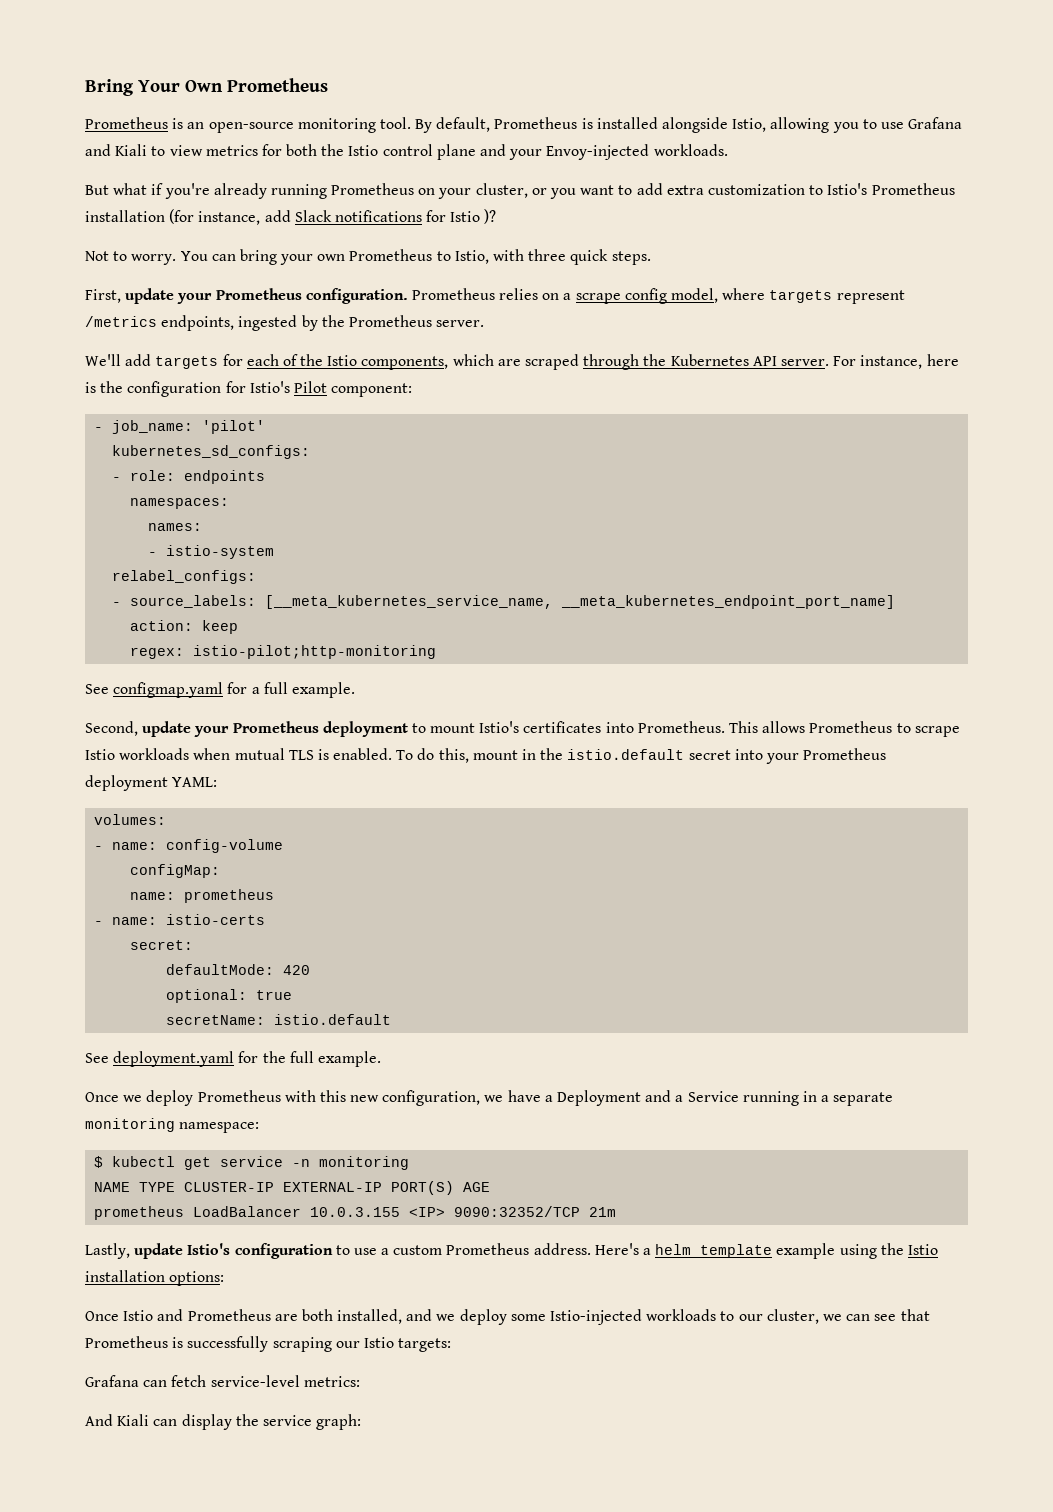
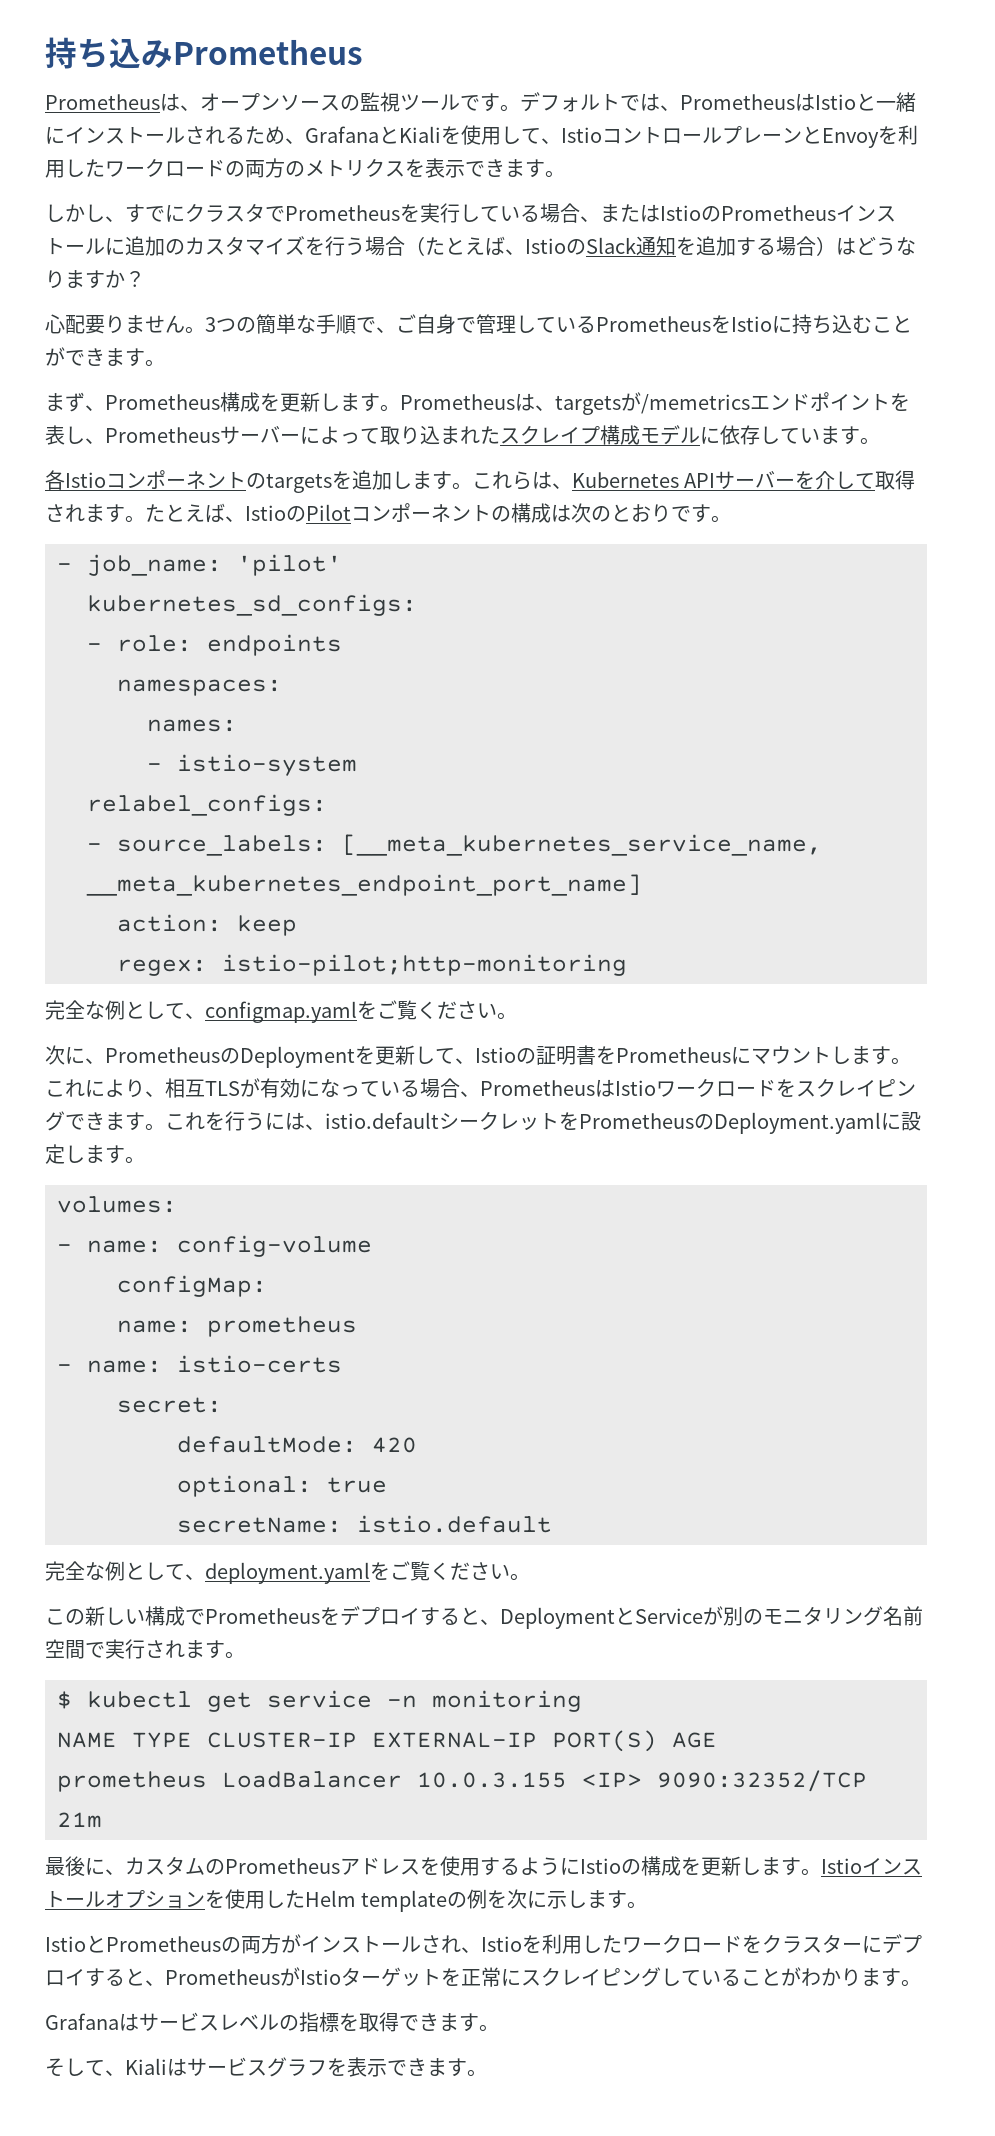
[85,79,224,96] Bring Your Own -> [45,37,173,69] 持ち込み
[172,117,963,133] [85,144,728,160] [85,183,955,199] [85,209,497,225] [85,249,651,265] [85,288,905,304] [85,315,485,331] [85,354,959,370] [85,381,413,397] is an open-source monitoring tool. By default, Prometheus is installed alongside Istio, allowing you to use Grafana and Kiali to view metrics for both the Istio control plane and your Envoy-injected workloads. // But what if you're already running Prometheus on your cluster, or you want to add extra customization to Istio's Prometheus installation (for instance, add Slack notifications for Istio )? // Not to worry. You can bring your own Prometheus to Istio, with three quick steps. // First, update your Prometheus configuration. Prometheus relies on a scrape config model, where targets represent /metrics endpoints, ingested by the Prometheus server. // We'll add targets for each of the Istio components, which are scraped through the Kubernetes API server. For instance, here is the configuration for Istio's Pilot component: -> [160,92,916,112] [45,125,918,148] [45,158,565,178] [45,203,896,223] [45,236,916,256] [45,270,145,289] [45,314,912,334] [45,347,165,367] [45,392,910,415] [45,425,880,445] [45,470,916,493] [45,503,731,523] は、オープンソースの監視ツールです。デフォルトでは、PrometheusはIstioと一緒にインストールされるため、GrafanaとKialiを使用して、IstioコントロールプレーンとEnvoyを利用したワークロードの両方のメトリクスを表示できます。 // しかし、すでにクラスタでPrometheusを実行している場合、またはIstioのPrometheusインストールに追加のカスタマイズを行う場合（たとえば、IstioのSlack通知を追加する場合）はどうなりますか？ // 心配要りません。3つの簡単な手順で、ご自身で管理しているPrometheusをIstioに持ち込むことができます。 // まず、Prometheus構成を更新します。Prometheusは、targetsが/memetricsエンドポイントを表し、Prometheusサーバーによって取り込まれたスクレイプ構成モデルに依存しています。 // 各Istioコンポーネントのtargetsを追加します。これらは、Kubernetes APIサーバーを介して取得されます。たとえば、IstioのPilotコンポーネントの構成は次のとおりです。
[85,682,355,698] [85,721,960,737] [85,748,887,764] [85,775,218,791] See configmap.yaml for a full example. // Second, update your Prometheus deployment to mount Istio's certificates into Prometheus. This allows Prometheus to scrape Istio workloads when mutual TLS is enabled. To do this, mount in the istio.default secret into your Prometheus deployment YAML: -> [45,1000,517,1023] [45,1045,911,1068] [45,1078,916,1098] [45,1111,921,1134] [45,1144,145,1164] 完全な例として、configmap.yamlをご覧ください。 // 次に、PrometheusのDeploymentを更新して、Istioの証明書をPrometheusにマウントします。これにより、相互TLSが有効になっている場合、PrometheusはIstioワークロードをスクレイピングできます。これを行うには、istio.defaultシークレットをPrometheusのDeployment.yamlに設定します。
[85,1051,381,1067] [85,1090,894,1106] [85,1118,260,1133] See deployment.yaml for the full example. // Once we deploy Prometheus with this new configuration, we have a Deployment and a Service running in a separate monitoring namespace: -> [45,1561,530,1584] [45,1606,923,1629] [45,1639,245,1659] 完全な例として、deployment.yamlをご覧ください。 // この新しい構成でPrometheusをデプロイすると、DeploymentとServiceが別のモニタリング名前空間で実行されます。
[85,1243,938,1259] [85,1270,225,1286] [85,1309,930,1325] [85,1336,452,1352] [85,1375,360,1387] [85,1414,362,1430] Lastly, update Istio's configuration to use a custom Prometheus address. Here's a helm template example using the Istio installation options: // Once Istio and Prometheus are both installed, and we deploy some Istio-injected workloads to our cluster, we can see that Prometheus is successfully scraping our Istio targets: // Grafana can fetch service-level metrics: // And Kiali can display the service graph: -> [45,1856,922,1876] [45,1889,648,1912] [45,1934,922,1954] [45,1967,921,1987] [45,2012,499,2032] [45,2057,487,2077] 最後に、カスタムのPrometheusアドレスを使用するようにIstioの構成を更新します。Istioインストールオプションを使用したHelm templateの例を次に示します。 // IstioとPrometheusの両方がインストールされ、Istioを利用したワークロードをクラスターにデプロイすると、PrometheusがIstioターゲットを正常にスクレイピングしていることがわかります。 // Grafanaはサービスレベルの指標を取得できます。 // そして、Kialiはサービスグラフを表示できます。

